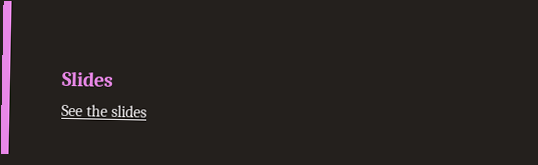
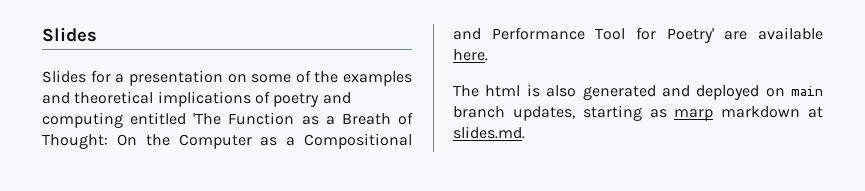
[61,104,148,118] See the slides -> [42,70,412,86] [42,91,351,107] [42,112,414,128] [42,133,413,149] [453,27,824,43] [453,49,488,61] [453,84,823,100] [453,105,823,121] [453,126,525,139] Slides for a presentation on some of the examples and theoretical implications of poetry and computing entitled 'The Function as a Breath of Thought: On the Computer as a Compositional and Performance Tool for Poetry' are available here. // The html is also generated and deployed on main branch updates, starting as marp markdown at slides.md.

